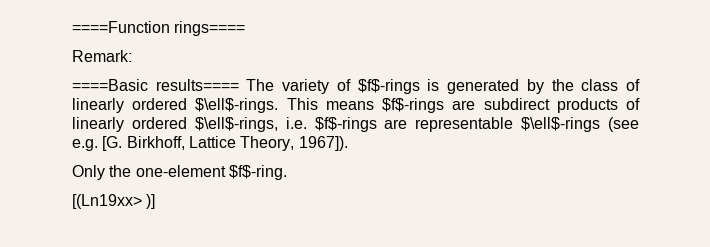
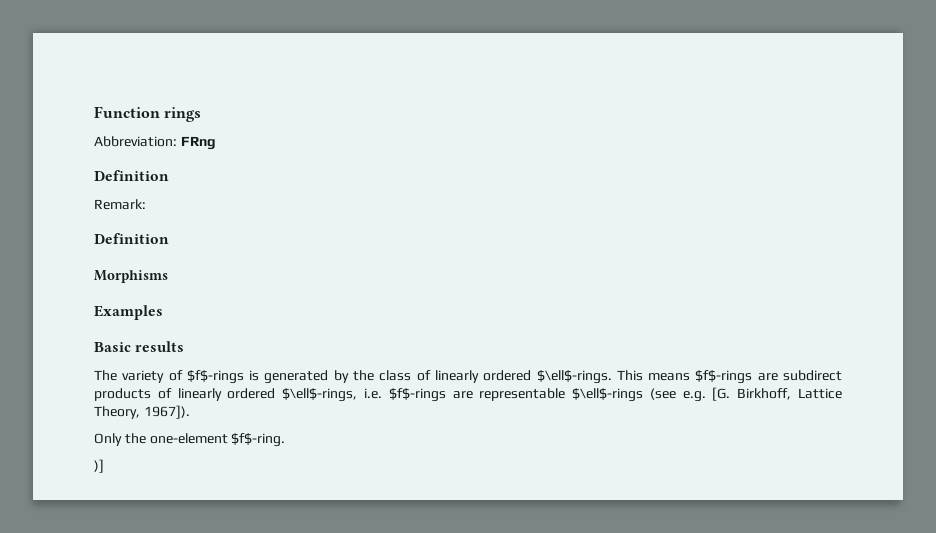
[72,21,246,36] [72,50,132,62] [72,79,239,91] ====Function rings==== // Remark: // ====Basic results==== -> [94,106,202,122] [94,136,216,150] [94,170,169,181] [94,199,146,210] [94,233,169,244] [94,270,168,283] [94,305,163,320] [94,341,185,352] Function rings // Abbreviation: FRng // Definition // Remark: // Definition // Morphisms // Examples // Basic results //
[72,194,142,209] [(Ln19xx> -> (286, 440) none

